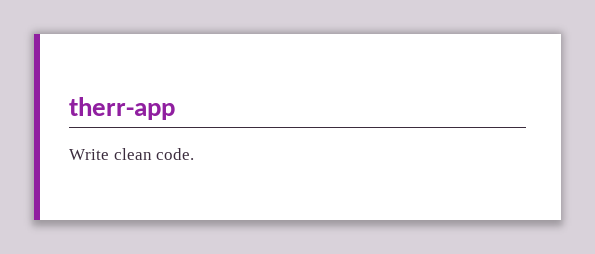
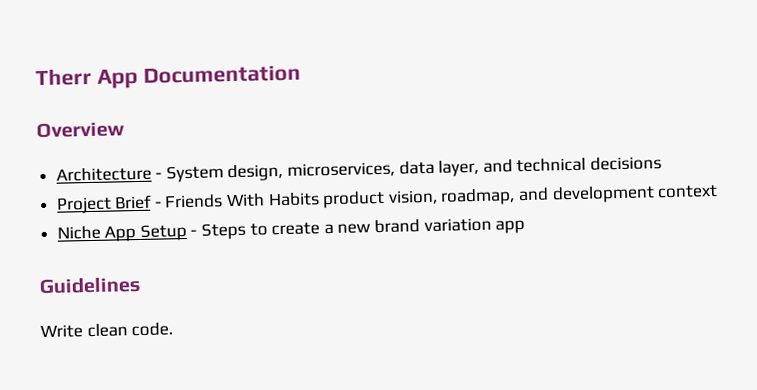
[69,97,175,120] therr-app -> [35,64,301,89] [36,121,125,139] [55,156,663,183] [55,184,719,214] [56,217,526,242] [39,276,141,295] Therr App Documentation // Overview // Architecture - System design, microservices, data layer, and technical decisions // Project Brief - Friends With Habits product vision, roadmap, and development context // Niche App Setup - Steps to create a new brand variation app // Guidelines

